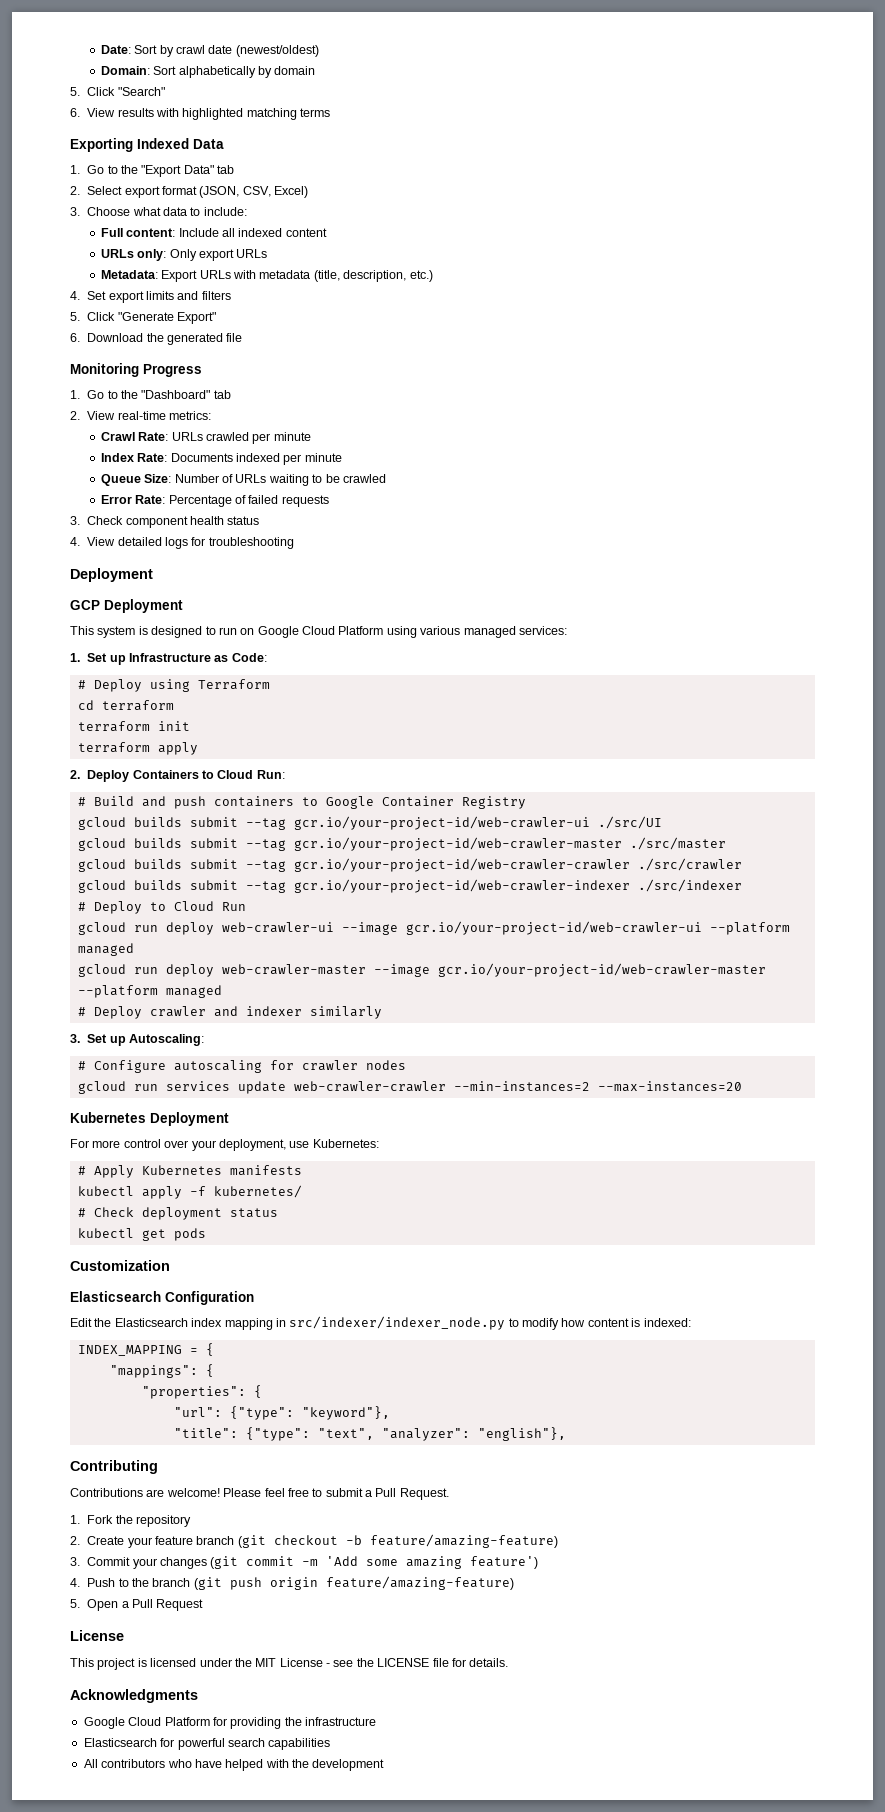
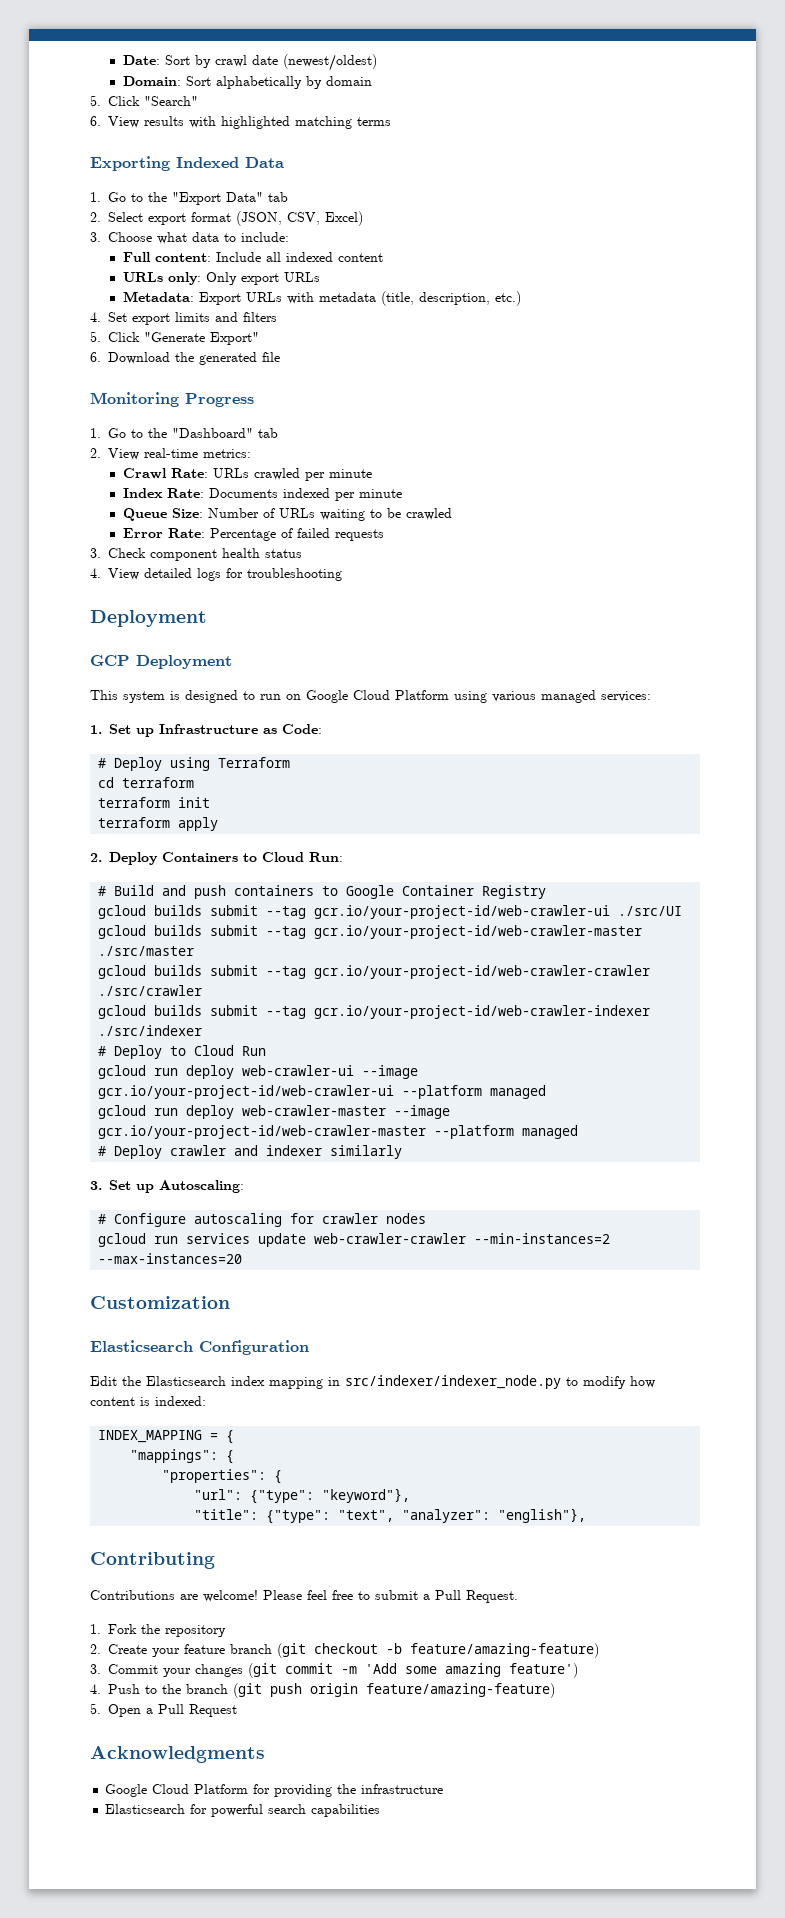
[70,1112,229,1126] [70,1139,379,1151] [77,1165,302,1178] [77,1185,302,1199] [77,1207,278,1220] [77,1228,206,1241] // Kubernetes Deployment // For more control over your deployment, use Kubernetes: // # Apply Kubernetes manifests // kubectl apply -f kubernetes/ // # Check deployment status // kubectl get pods -> (243, 1258) none
[70,1630,124,1641] [70,1658,509,1670] // License // This project is licensed under the MIT License - see the LICENSE file for details. -> (237, 1710) none
[83,1759,385,1771] // All contributors who have helped with the development -> (381, 1810) none

